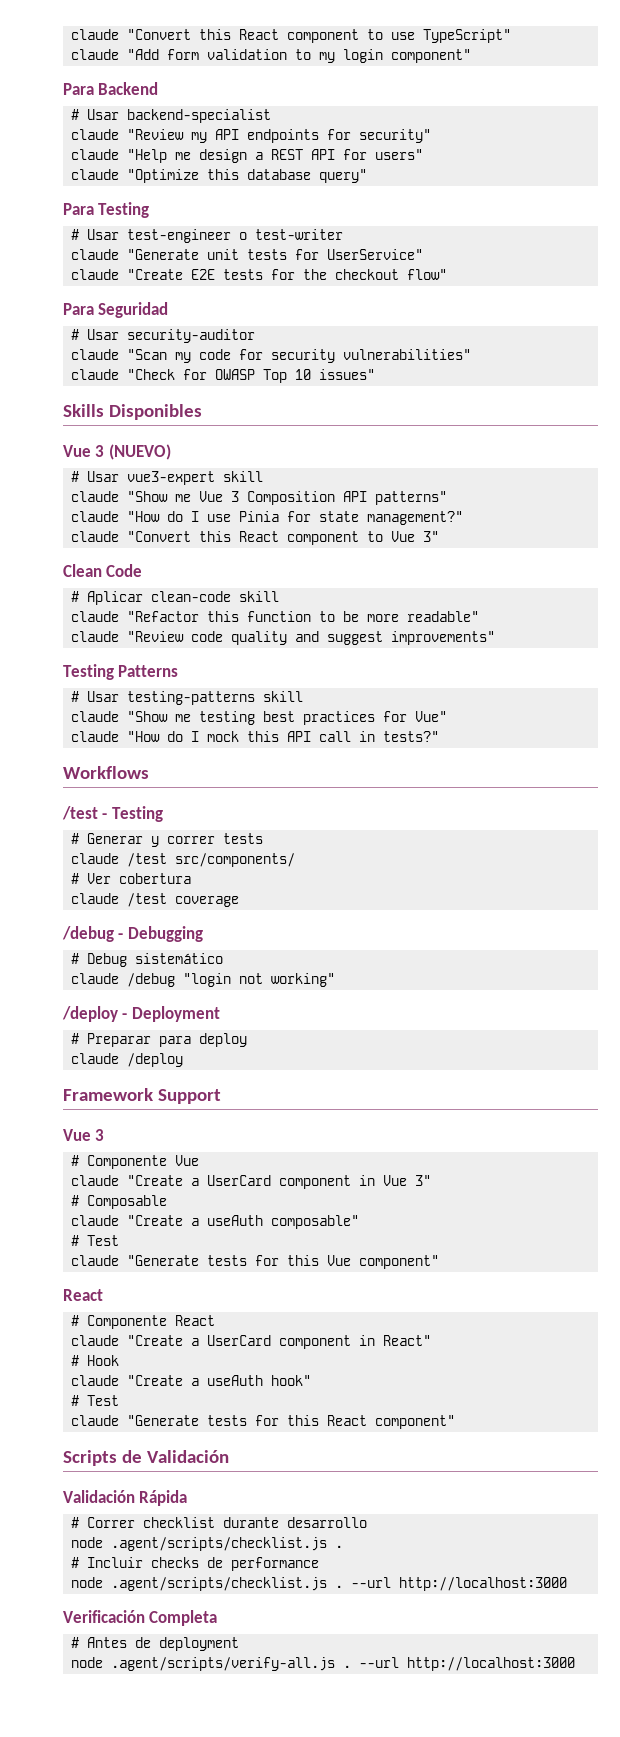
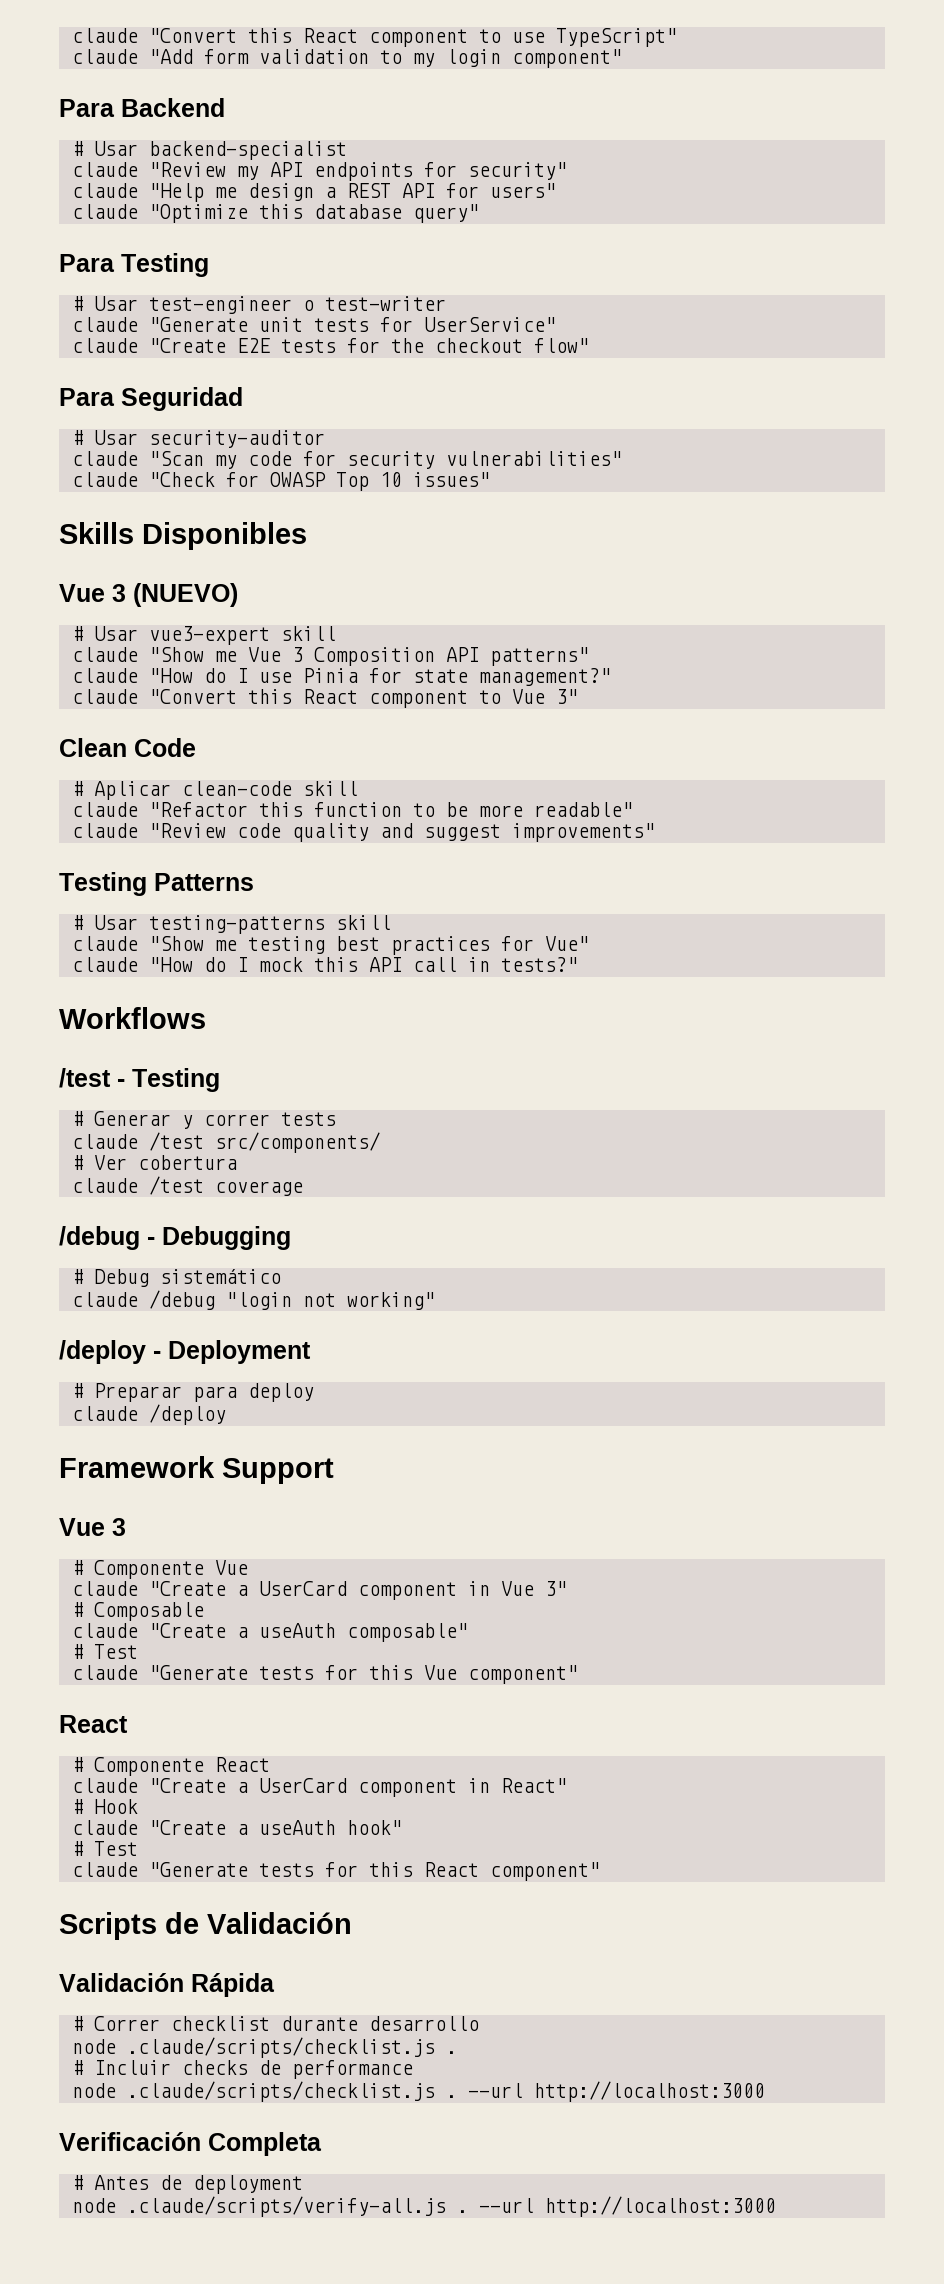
[111,1537,328,1551] .agent/scripts/checklist.js -> [126,2037,435,2058] .claude/scripts/checklist.js
[111,1577,328,1591] .agent/scripts/checklist.js -> [126,2081,435,2102] .claude/scripts/checklist.js
[111,1657,336,1671] .agent/scripts/verify-all.js -> [126,2196,446,2217] .claude/scripts/verify-all.js

